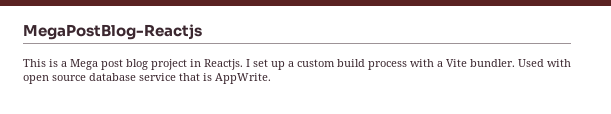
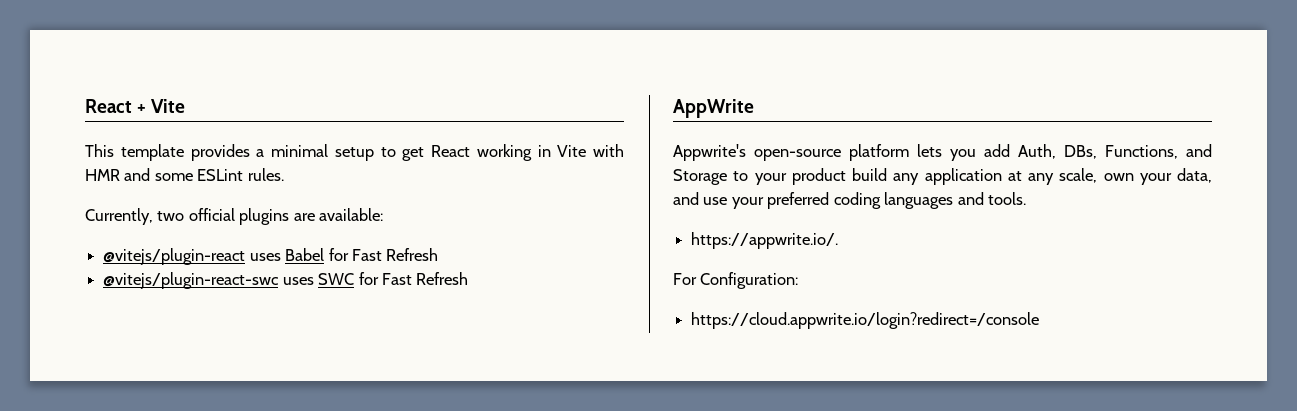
[23,24,202,40] [23,59,571,70] [23,73,271,84] MegaPostBlog-Reactjs // This is a Mega post blog project in Reactjs. I set up a custom build process with a Vite bundler. Used with open source database service that is AppWrite. -> [85,99,186,113] [85,144,624,161] [85,168,284,181] [85,208,384,225] [103,248,439,265] [103,272,469,289] [673,99,754,118] [673,144,1212,161] [673,168,1212,185] [673,192,1027,209] [691,232,839,249] [673,272,799,289] [691,312,1040,329] React + Vite // This template provides a minimal setup to get React working in Vite with HMR and some ESLint rules. // Currently, two official plugins are available: // @vitejs/plugin-react uses Babel for Fast Refresh // @vitejs/plugin-react-swc uses SWC for Fast Refresh // AppWrite // Appwrite's open-source platform lets you add Auth, DBs, Functions, and Storage to your product build any application at any scale, own your data, and use your preferred coding languages and tools. // https://appwrite.io/. // For Configuration: // https://cloud.appwrite.io/login?redirect=/console

